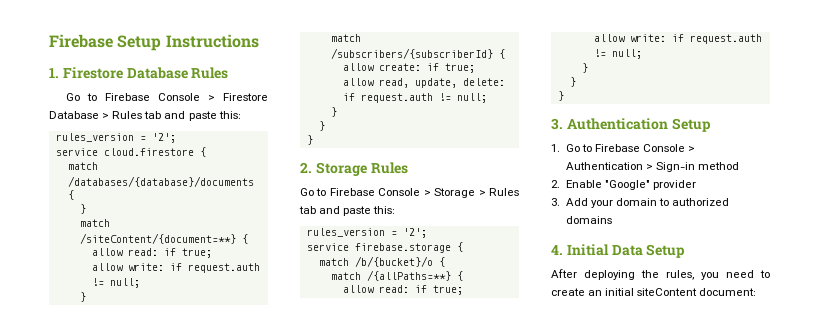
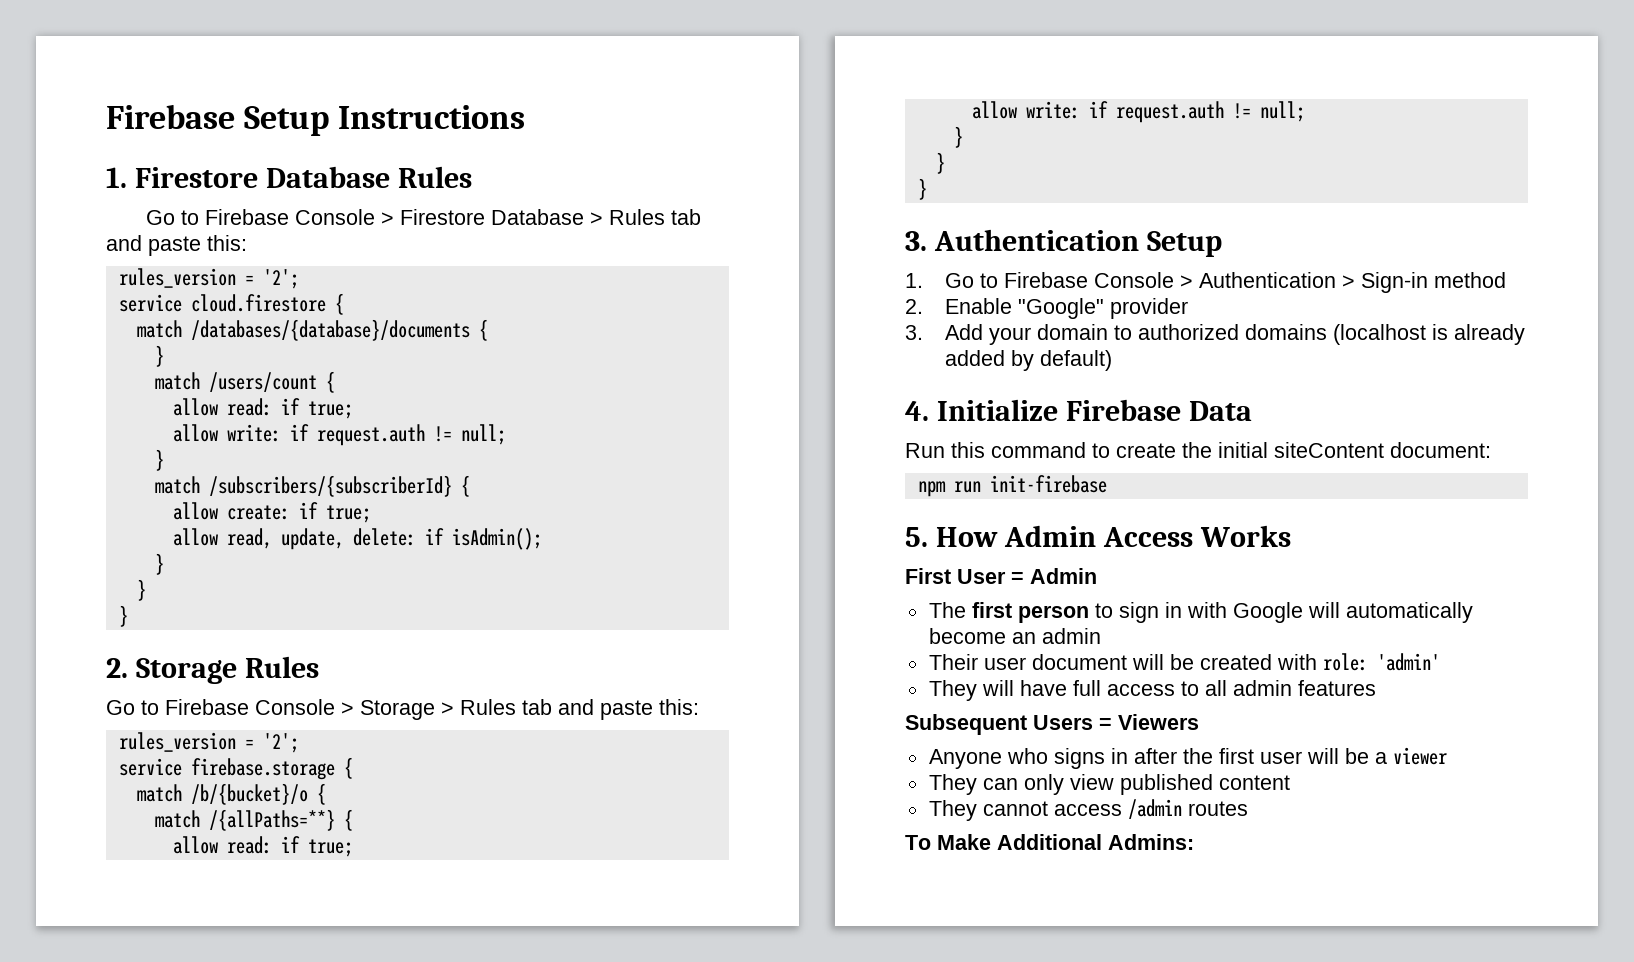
[79,233,236,244] /siteContent/{document=**} -> [208,372,317,392] /users/count
[360,93,487,103] request.auth != null; -> [451,528,542,550] isAdmin();
(612, 220) none -> [1332,324,1525,345] [944,350,1112,371] (localhost is already added by default)
[566,244,609,256] Initial -> [936,399,1181,421] Initialize Firebase
[646,244,686,258] [551,269,754,280] Setup // After deploying the rules, you need -> [905,442,1086,458] // Run this command
[588,290,603,296] an -> [1182,442,1212,458] the
(757, 292) none -> [917,475,1107,497] [905,525,1291,547] [905,568,1097,584] [928,602,1473,623] [928,628,1101,644] [928,653,1440,671] [928,680,1376,701] [905,714,1199,735] [928,747,1447,769] [928,774,1290,795] [928,799,1248,821] [905,834,1194,850] // npm run init-firebase // 5. How Admin Access Works // First User = Admin // The first person to sign in with Google will automatically become an admin // Their user document will be created with role: 'admin' // They will have full access to all admin features // Subsequent Users = Viewers // Anyone who signs in after the first user will be a viewer // They can only view published content // They cannot access /admin routes // To Make Additional Admins:

